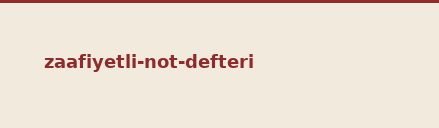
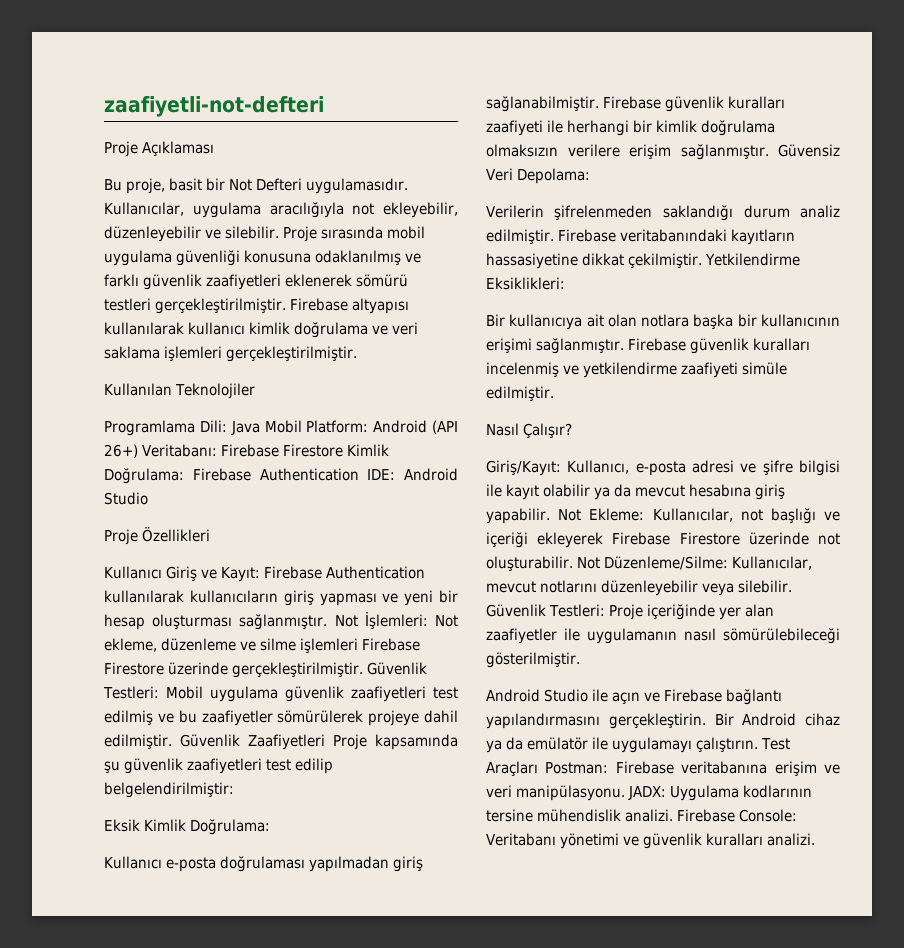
(254, 63) none -> [104,141,215,157] [104,178,409,194] [104,202,458,218] [104,226,426,242] [104,250,422,266] [104,274,409,290] [104,298,410,314] [104,322,419,338] [104,346,358,362] [104,383,256,399] [104,420,458,436] [104,444,390,458] [104,468,458,484] [104,492,148,505] [104,527,211,545] [104,566,426,582] [104,590,458,606] [104,612,458,630] [104,638,421,653] [104,662,428,678] [103,686,458,702] [104,710,458,726] [104,734,458,750] [104,758,334,774] [104,782,234,798] [104,819,271,835] [104,856,424,872] [486,96,786,112] [486,120,776,136] [486,144,840,160] [486,168,591,184] [486,205,840,221] [486,229,796,245] [486,253,801,269] [486,277,565,290] [486,314,840,330] [486,338,811,354] [486,362,788,378] [486,386,554,401] [486,423,573,438] [486,460,840,476] [486,484,786,500] [486,508,840,524] [486,532,840,548] [486,556,813,571] [486,580,793,596] [486,604,775,620] [486,628,840,644] [486,652,580,668] [486,689,783,705] [486,713,840,729] [486,737,791,753] [486,761,840,776] [486,785,813,801] [486,809,798,822] [486,833,816,849] // Proje Açıklaması // Bu proje, basit bir Not Defteri uygulamasıdır. Kullanıcılar, uygulama aracılığıyla not ekleyebilir, düzenleyebilir ve silebilir. Proje sırasında mobil uygulama güvenliği konusuna odaklanılmış ve farklı güvenlik zaafiyetleri eklenerek sömürü testleri gerçekleştirilmiştir. Firebase altyapısı kullanılarak kullanıcı kimlik doğrulama ve veri saklama işlemleri gerçekleştirilmiştir. // Kullanılan Teknolojiler // Programlama Dili: Java Mobil Platform: Android (API 26+) Veritabanı: Firebase Firestore Kimlik Doğrulama: Firebase Authentication IDE: Android Studio // Proje Özellikleri // Kullanıcı Giriş ve Kayıt: Firebase Authentication kullanılarak kullanıcıların giriş yapması ve yeni bir hesap oluşturması sağlanmıştır. Not İşlemleri: Not ekleme, düzenleme ve silme işlemleri Firebase Firestore üzerinde gerçekleştirilmiştir. Güvenlik Testleri: Mobil uygulama güvenlik zaafiyetleri test edilmiş ve bu zaafiyetler sömürülerek projeye dahil edilmiştir. Güvenlik Zaafiyetleri Proje kapsamında şu güvenlik zaafiyetleri test edilip belgelendirilmiştir: // Eksik Kimlik Doğrulama: // Kullanıcı e-posta doğrulaması yapılmadan giriş sağlanabilmiştir. Firebase güvenlik kuralları zaafiyeti ile herhangi bir kimlik doğrulama olmaksızın verilere erişim sağlanmıştır. Güvensiz Veri Depolama: // Verilerin şifrelenmeden saklandığı durum analiz edilmiştir. Firebase veritabanındaki kayıtların hassasiyetine dikkat çekilmiştir. Yetkilendirme Eksiklikleri: // Bir kullanıcıya ait olan notlara başka bir kullanıcının erişimi sağlanmıştır. Firebase güvenlik kuralları incelenmiş ve yetkilendirme zaafiyeti simüle edilmiştir. // Nasıl Çalışır? // Giriş/Kayıt: Kullanıcı, e-posta adresi ve şifre bilgisi ile kayıt olabilir ya da mevcut hesabına giriş yapabilir. Not Ekleme: Kullanıcılar, not başlığı ve içeriği ekleyerek Firebase Firestore üzerinde not oluşturabilir. Not Düzenleme/Silme: Kullanıcılar, mevcut notlarını düzenleyebilir veya silebilir. Güvenlik Testleri: Proje içeriğinde yer alan zaafiyetler ile uygulamanın nasıl sömürülebileceği gösterilmiştir. // Android Studio ile açın ve Firebase bağlantı yapılandırmasını gerçekleştirin. Bir Android cihaz ya da emülatör ile uygulamayı çalıştırın. Test Araçları Postman: Firebase veritabanına erişim ve veri manipülasyonu. JADX: Uygulama kodlarının tersine mühendislik analizi. Firebase Console: Veritabanı yönetimi ve güvenlik kuralları analizi.

